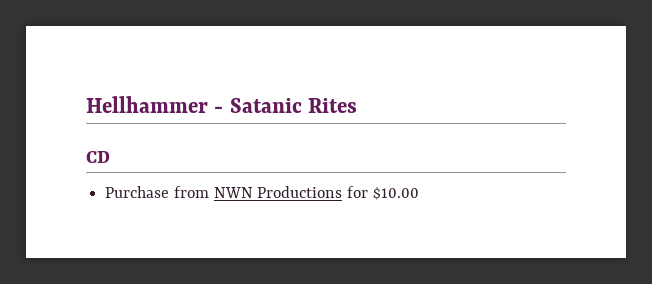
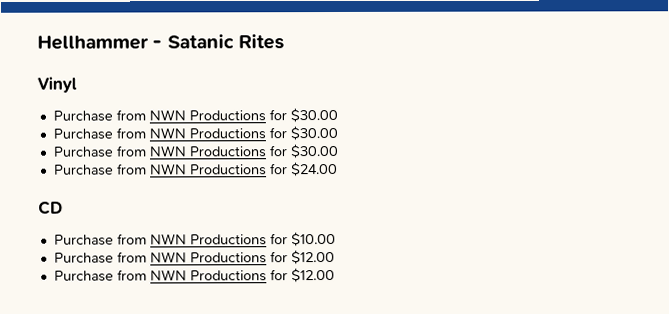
(358, 105) none -> [37,76,77,93] [52,107,338,123] [52,125,338,141] [52,143,339,159] [53,161,338,177] // Vinyl // Purchase from NWN Productions for $30.00 // Purchase from NWN Productions for $30.00 // Purchase from NWN Productions for $30.00 // Purchase from NWN Productions for $24.00
(419, 193) none -> [53,250,335,265] [53,268,335,283] // Purchase from NWN Productions for $12.00 // Purchase from NWN Productions for $12.00

